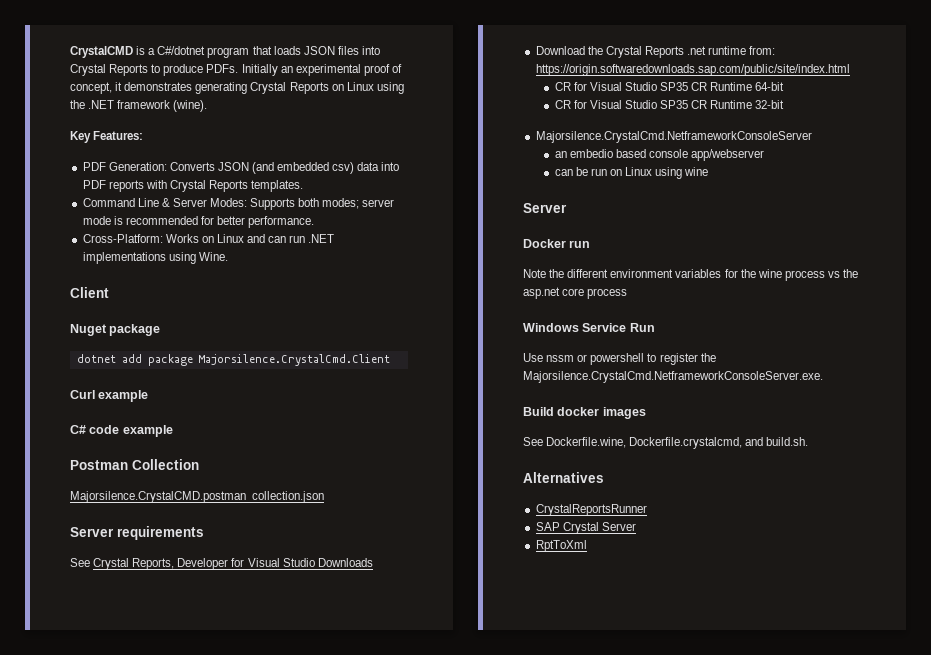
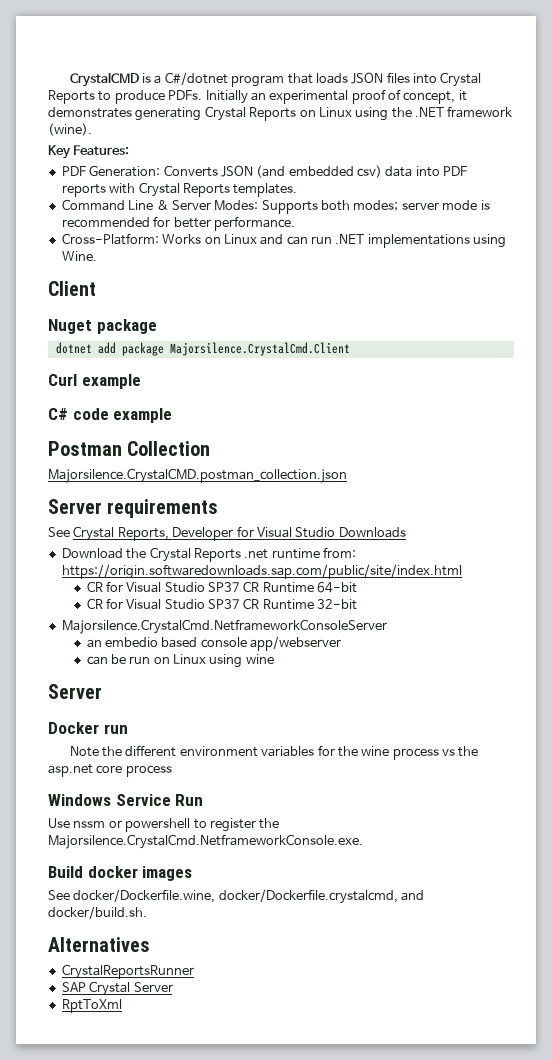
[660,82,689,91] SP35 -> [208,582,241,592] SP37
[660,100,689,109] SP35 -> [208,599,241,609] SP37
[523,371,823,383] Majorsilence.CrystalCmd.NetframeworkConsoleServer.exe. -> [48,834,363,849] Majorsilence.CrystalCmd.NetframeworkConsole.exe.
[546,437,809,449] Dockerfile.wine, Dockerfile.crystalcmd, and build.sh. -> [73,889,425,904] [48,906,147,919] docker/Dockerfile.wine, docker/Dockerfile.crystalcmd, and docker/build.sh.

